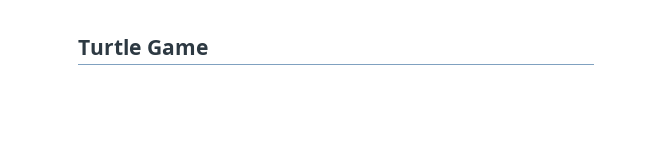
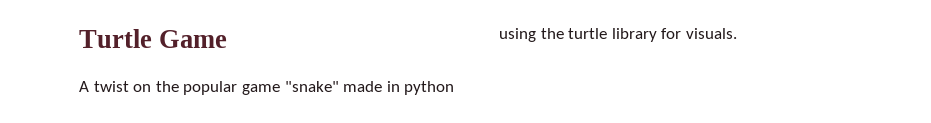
(208, 47) none -> [79,81,455,95] [499,28,737,42] // A twist on the popular game "snake" made in python using the turtle library for visuals.

